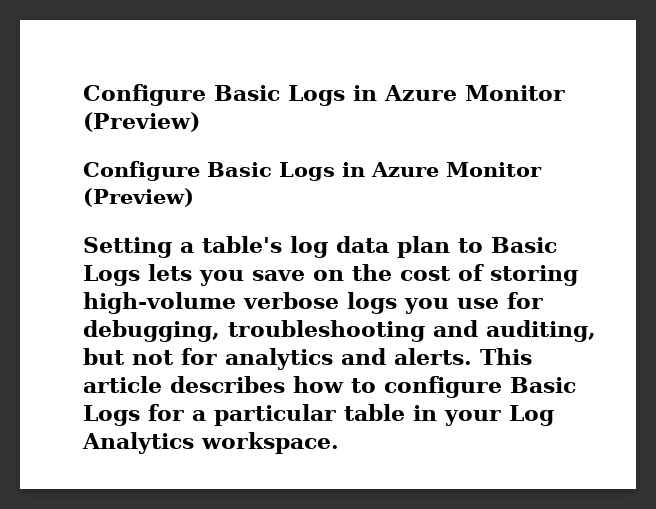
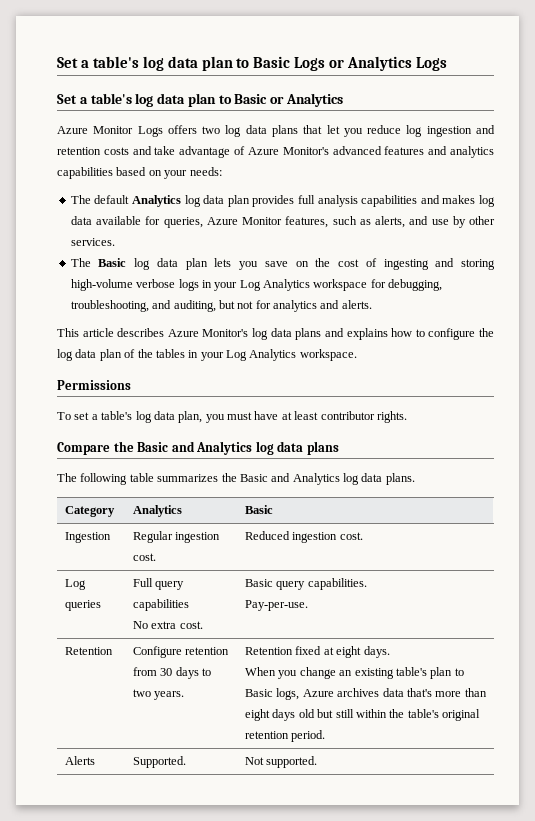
[83,84,565,106] [83,112,200,132] [83,161,542,181] [83,188,194,207] [83,237,172,258] Configure Basic Logs in Azure Monitor (Preview) // Configure Basic Logs in Azure Monitor (Preview) // Setting -> [57,57,78,68] Set
(140, 275) none -> [329,56,448,71] [57,93,344,107] [57,125,495,137] [57,146,494,158] [57,167,222,179] [70,195,496,207] [70,216,495,228] [70,238,115,246] [70,258,208,270] or Analytics Logs // Set a table's log data plan to Basic or Analytics // Azure Monitor Logs offers two log data plans that let you reduce log ingestion and retention costs and take advantage of Azure Monitor's advanced features and analytics capabilities based on your needs: // The default Analytics log data plan provides full analysis capabilities and makes log data available for queries, Azure Monitor features, such as alerts, and use by other services. // The Basic log data plan
(484, 272) none -> [383,258,455,270] ingesting and
[404,298,499,314] you use -> [201,279,368,291] in your Log Analytics workspace
[228,320,425,342] troubleshooting -> [70,300,149,312] troubleshooting,
(472, 356) none -> (372, 304) //
[293,376,576,398] [83,404,405,426] how to configure Basic Logs for a particular table -> [167,328,495,340] [57,349,185,361] Azure Monitor's log data plans and explains how to configure the log data plan of the tables
(339, 443) none -> [57,380,131,390] [57,411,407,423] [57,441,339,455] [57,473,415,485] [65,506,116,517] [133,505,183,517] [245,505,274,514] [65,532,112,543] [133,531,221,543] [133,553,157,561] [245,531,363,543] [65,579,87,590] [65,600,102,611] [133,578,185,590] [133,599,190,611] [133,621,203,629] [245,578,367,590] [245,600,309,611] [65,647,114,655] [133,646,230,658] [133,667,212,679] [133,689,185,700] [245,646,390,658] [245,667,464,679] [245,688,487,700] [245,709,481,721] [245,730,326,742] [65,756,96,765] [133,756,187,768] [245,756,318,768] // Permissions // To set a table's log data plan, you must have at least contributor rights. // Compare the Basic and Analytics log data plans // The following table summarizes the Basic and Analytics log data plans. // Category | Analytics | Basic // Ingestion | Regular ingestion cost. | Reduced ingestion cost. // Log queries | Full query capabilities // No extra cost. | Basic query capabilities. // Pay-per-use. // Retention | Configure retention from 30 days to two years. | Retention fixed at eight days. // When you change an existing table's plan to Basic logs, Azure archives data that's more than eight days old but still within the table's original retention period. // Alerts | Supported. | Not supported.

